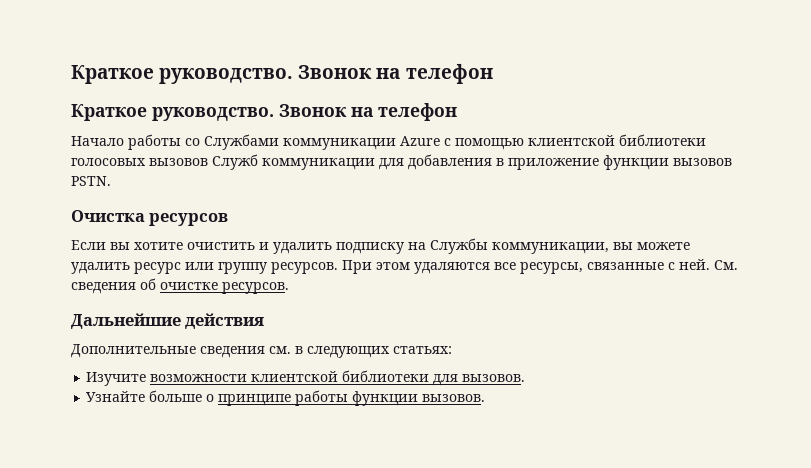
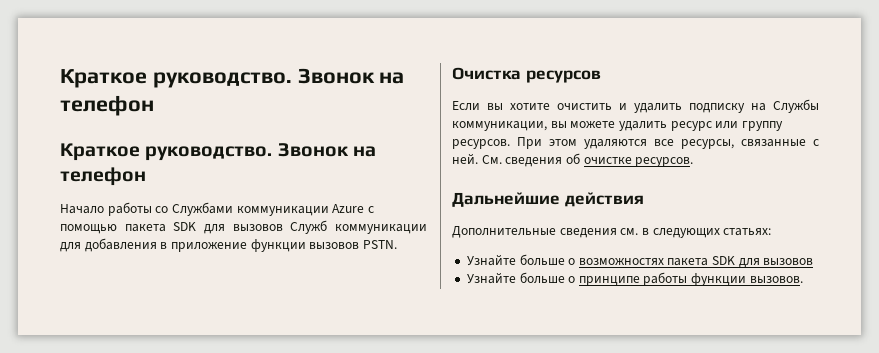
[528,134,706,146] [71,158,146,166] клиентской библиотеки голосовых -> [124,222,225,234] пакета SDK для
[86,370,526,386] Изучите возможности клиентской библиотеки для вызовов. -> [466,254,814,268] Узнайте больше о возможностях пакета SDK для вызовов

